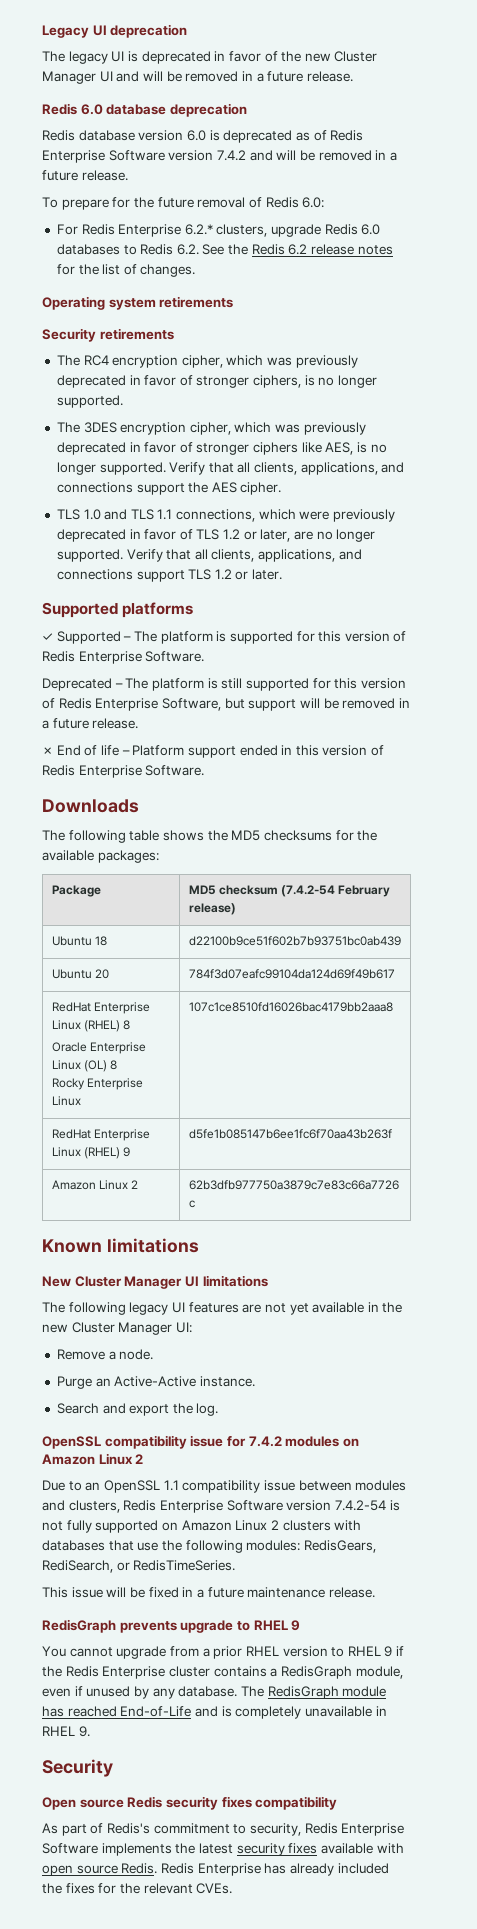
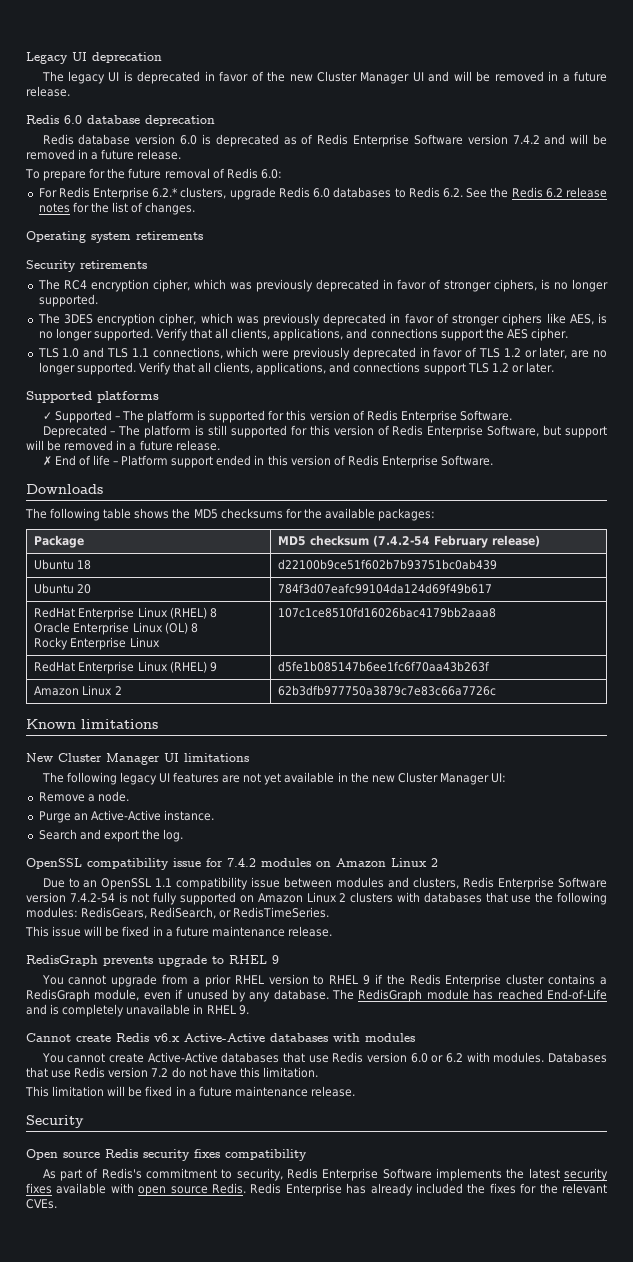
(90, 1731) none -> [26,1033,415,1042] [41,1052,608,1063] [26,1067,318,1078] [25,1086,355,1097] // Cannot create Redis v6.x Active-Active databases with modules // You cannot create Active-Active databases that use Redis version 6.0 or 6.2 with modules. Databases that use Redis version 7.2 do not have this limitation. // This limitation will be fixed in a future maintenance release.

